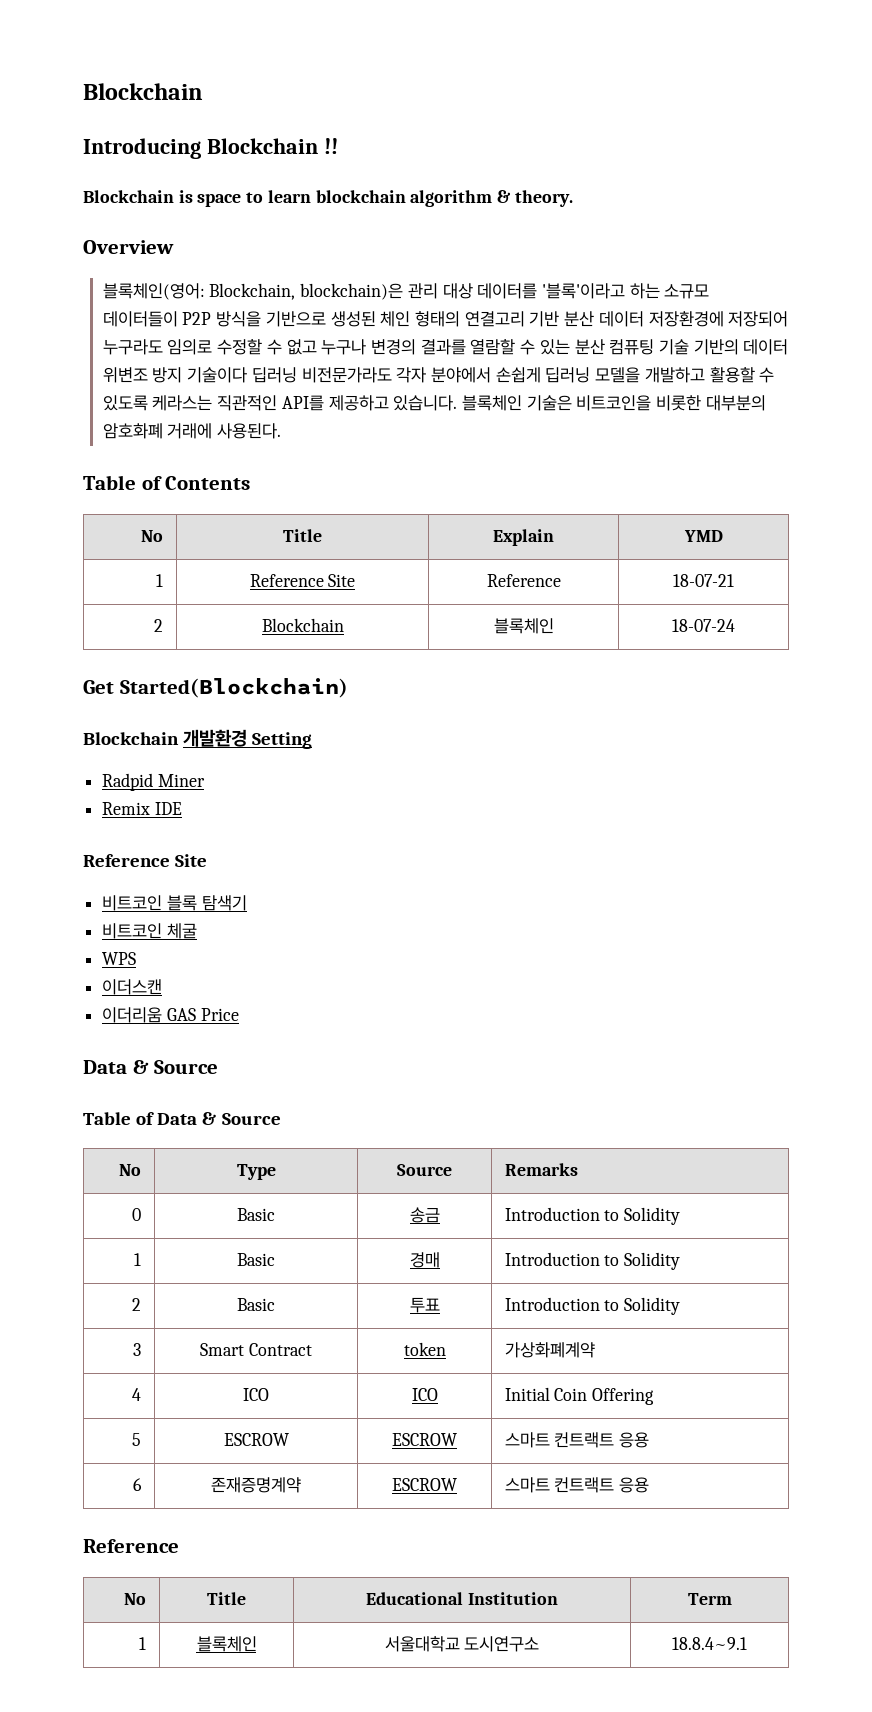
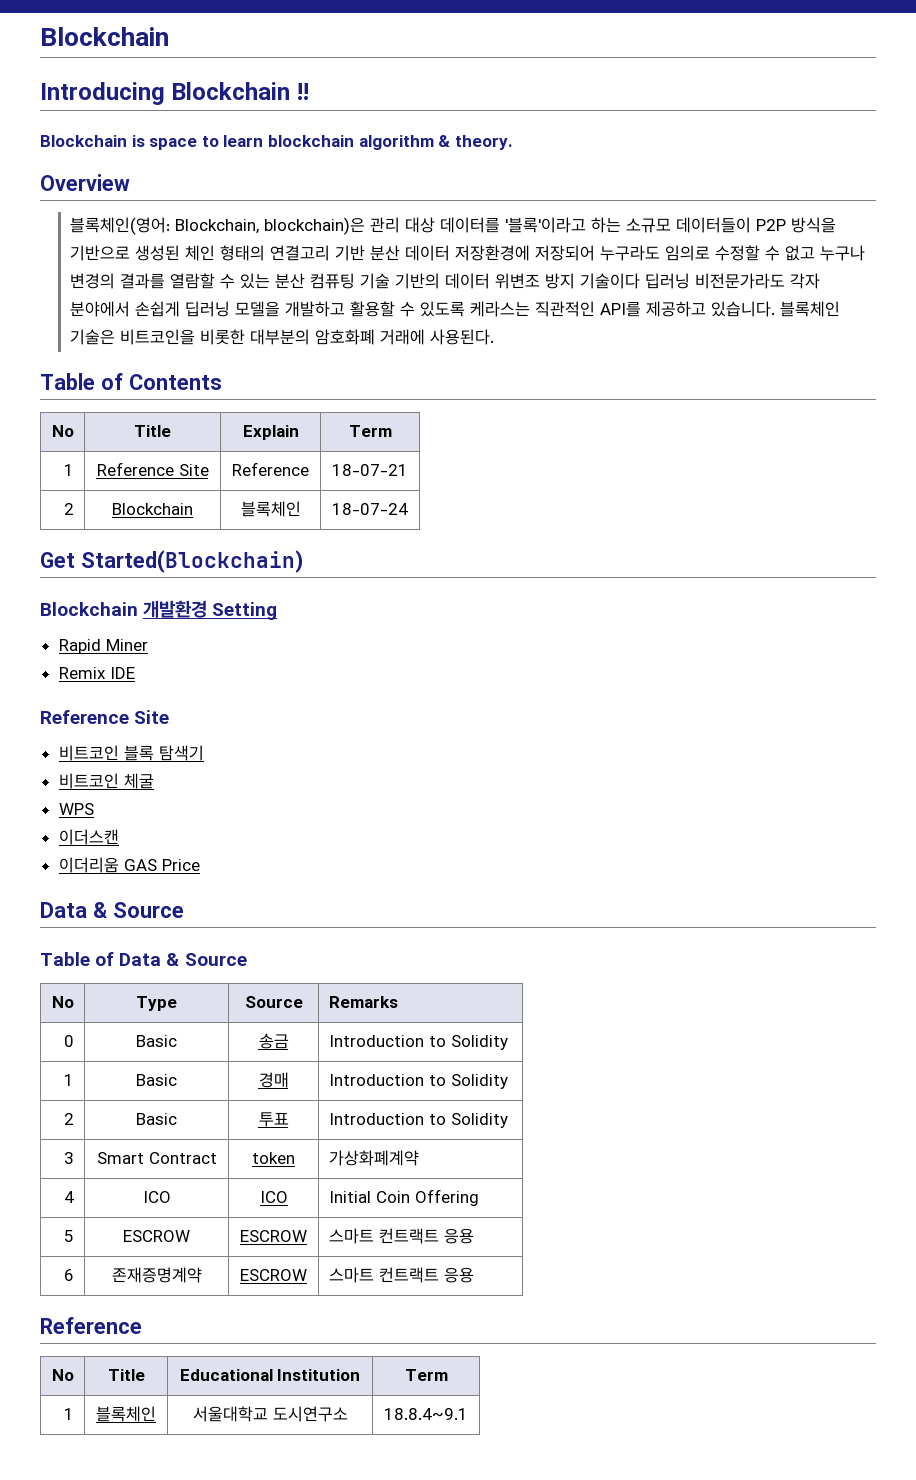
[683,530,723,542] YMD -> [348,425,392,437] Term
[102,773,154,791] Radpid -> [58,639,101,654] Rapid

